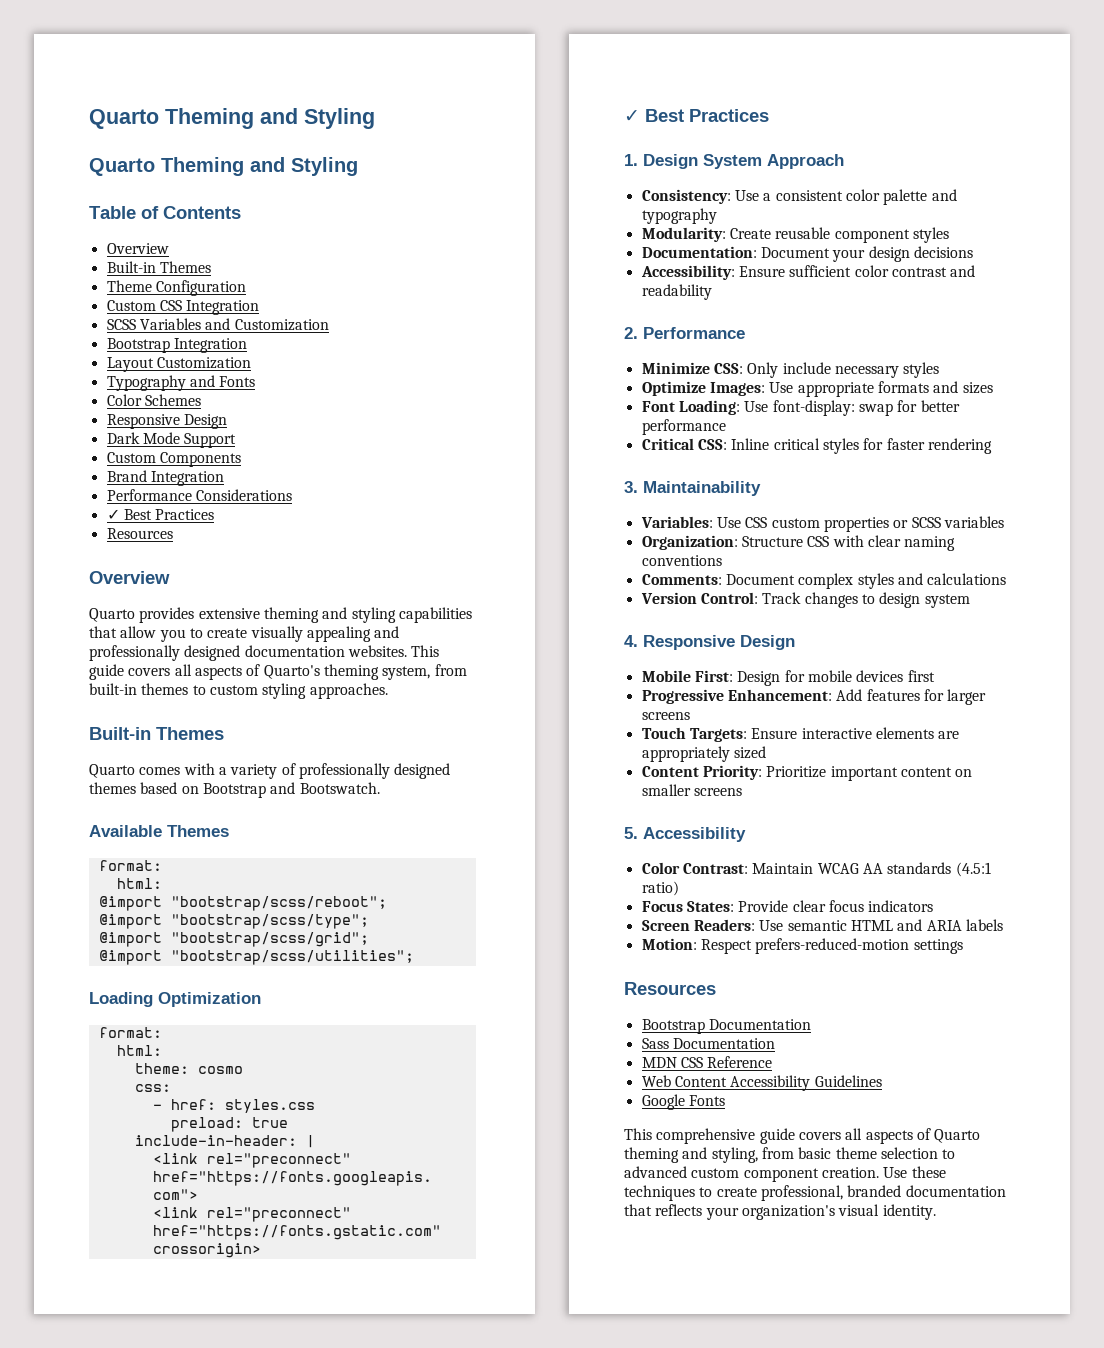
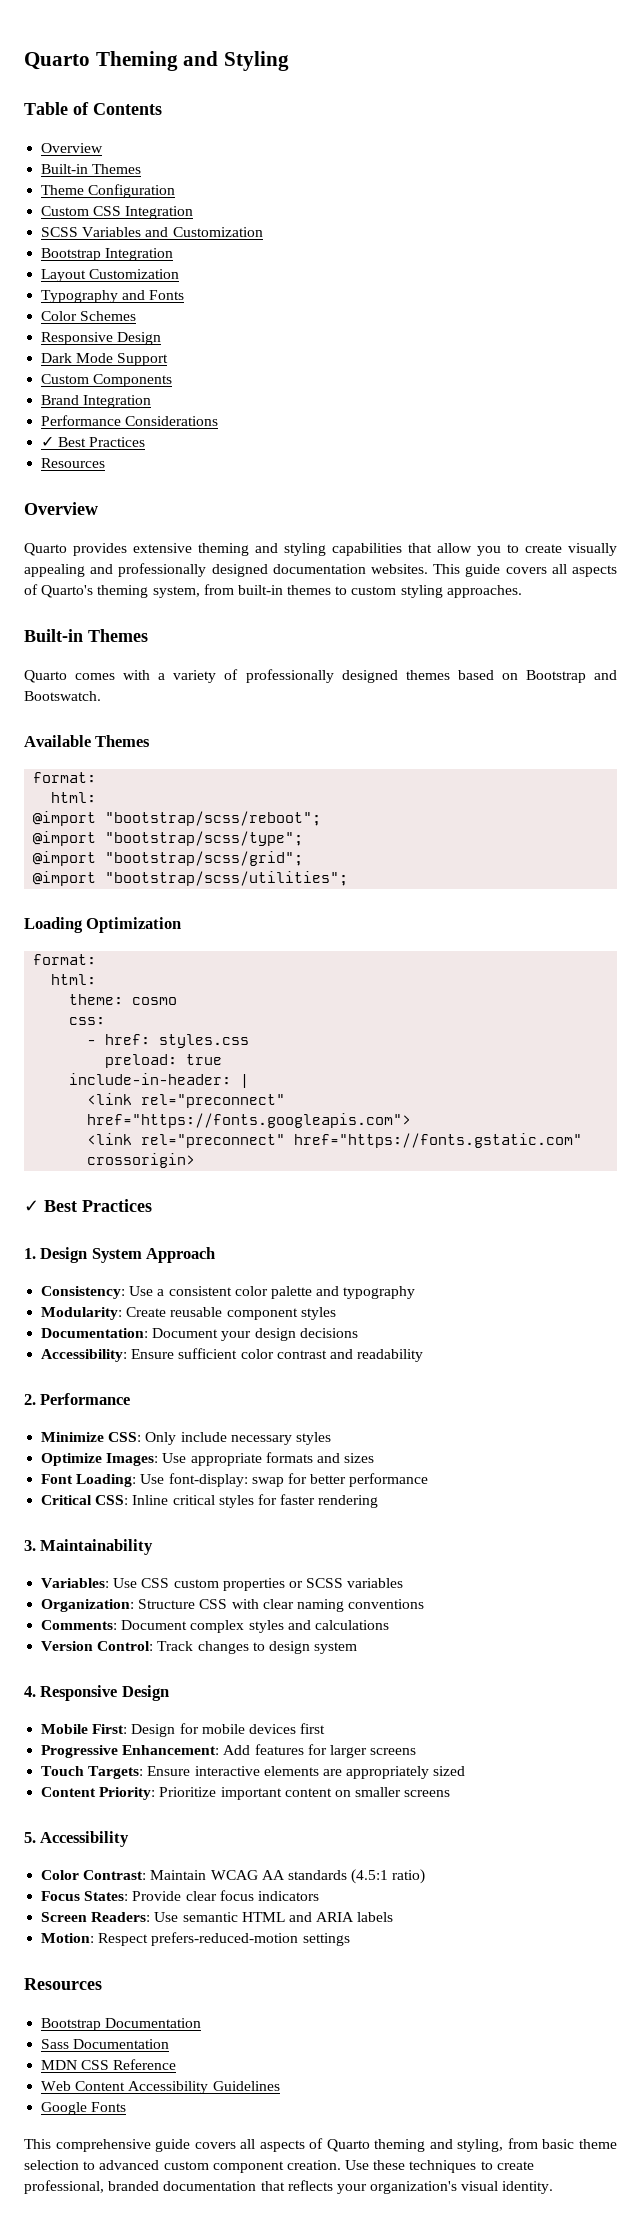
[89,108,375,129] [89,157,358,176] Quarto Theming and Styling // Quarto Theming and Styling -> [24,51,290,71] Quarto Theming and Styling

